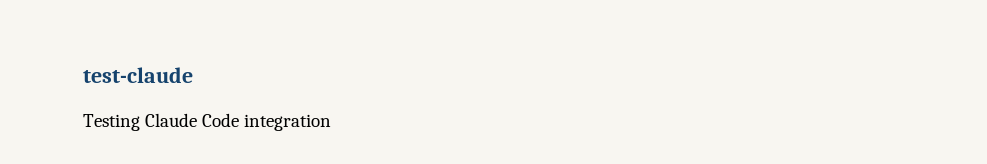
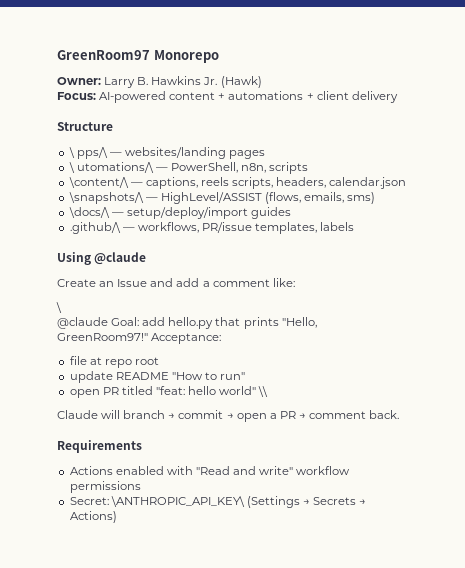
[83,67,193,83] [83,113,332,131] test-claude // Testing Claude Code integration -> [57,50,219,63] [57,76,262,88] [57,91,398,103] [57,122,113,131] [68,147,266,159] [68,162,309,174] [68,177,407,189] [68,192,376,204] [68,207,291,219] [69,222,355,234] [57,252,147,265] [57,278,295,287] [56,302,62,313] [57,317,317,329] [57,333,222,344] [69,356,159,368] [69,371,246,383] [69,386,269,398] [57,410,400,422] [57,440,142,453] [69,466,351,475] [69,481,141,493] [69,496,367,508] [69,511,117,523] GreenRoom97 Monorepo // Owner: Larry B. Hawkins Jr. (Hawk) // Focus: AI-powered content + automations + client delivery // Structure // \ pps/\ — websites/landing pages // \ utomations/\ — PowerShell, n8n, scripts // \content/\ — captions, reels scripts, headers, calendar.json // \snapshots/\ — HighLevel/ASSIST (flows, emails, sms) // \docs/\ — setup/deploy/import guides // .github/\ — workflows, PR/issue templates, labels // Using @claude // Create an Issue and add a comment like: // \ // @claude Goal: add hello.py that prints "Hello, GreenRoom97!" Acceptance: // file at repo root // update README "How to run" // open PR titled "feat: hello world" \\ // Claude will branch → commit → open a PR → comment back. // Requirements // Actions enabled with "Read and write" workflow permissions // Secret: \ANTHROPIC_API_KEY\ (Settings → Secrets → Actions)

